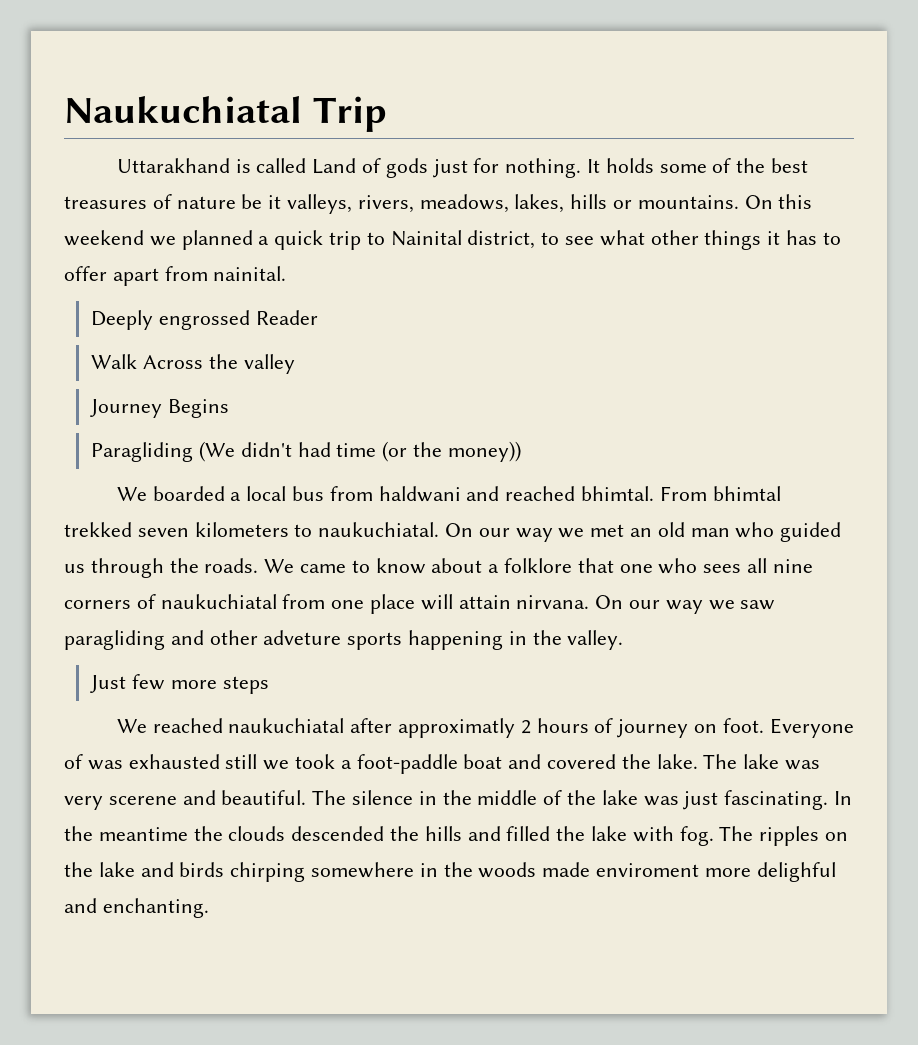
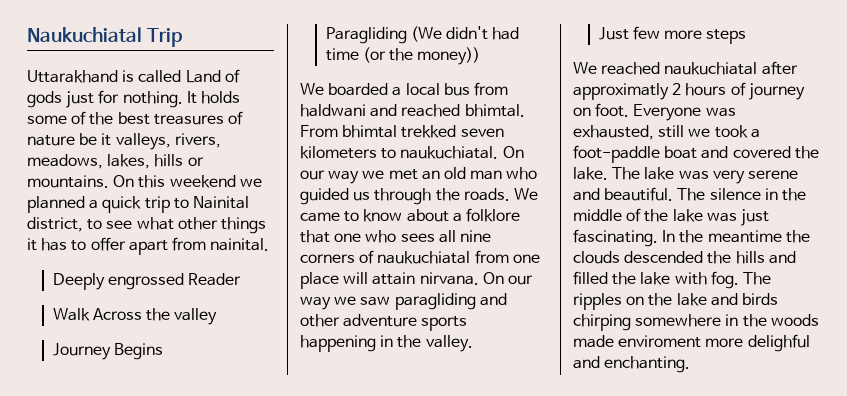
[263,630,342,645] adveture -> [343,314,418,327] adventure
[64,754,220,770] of was exhausted -> [705,107,736,117] [573,125,654,140] was exhausted,
[108,796,177,805] scerene -> [747,170,798,179] serene

